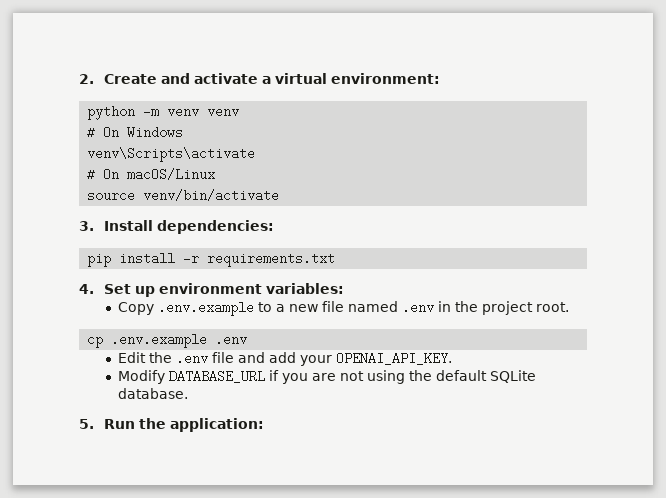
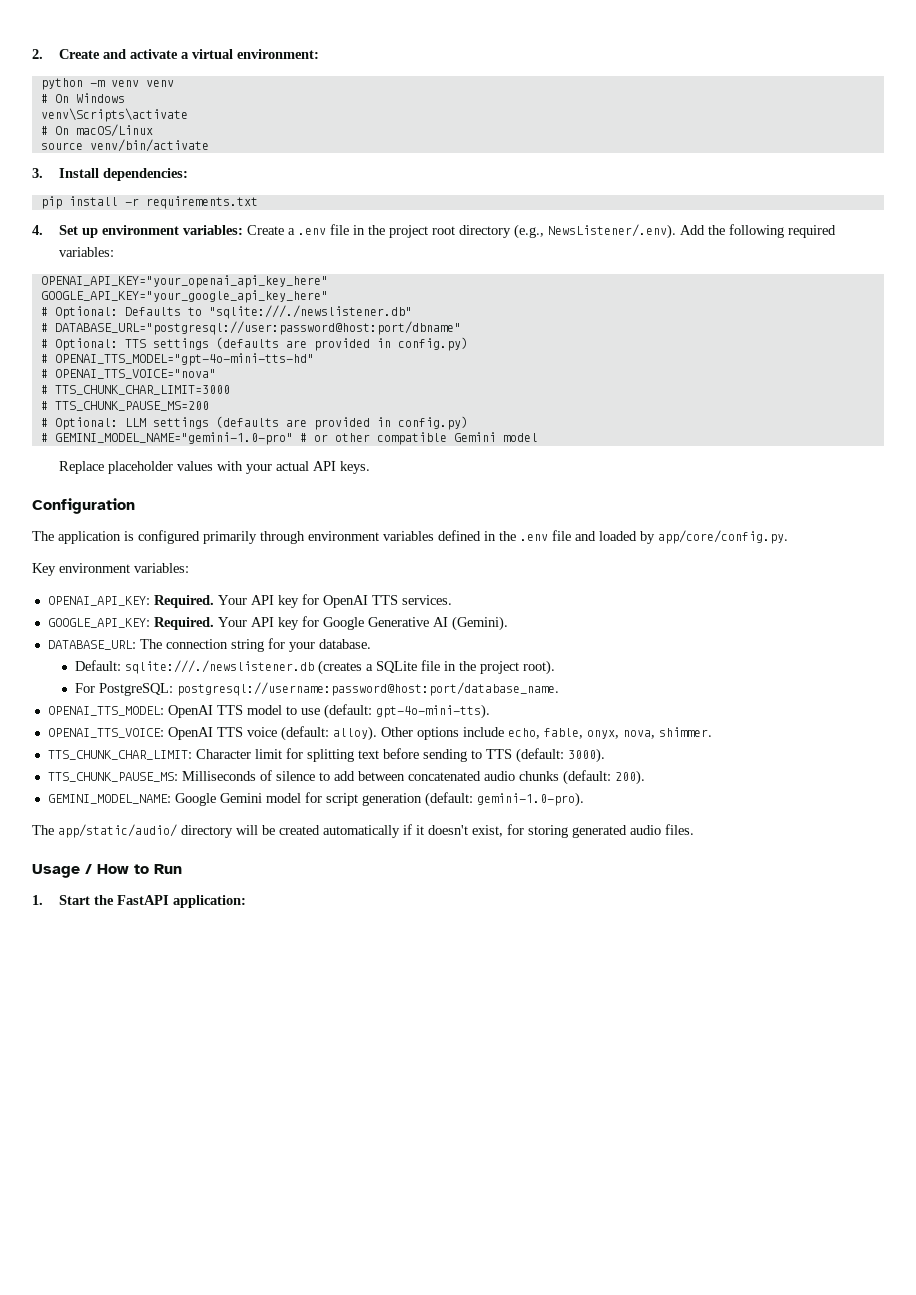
[118,301,570,316] [87,333,248,348] [118,352,453,366] [118,370,537,384] [118,388,189,399] [79,418,166,429] // Copy .env.example to a new file named .env in the project root. // cp .env.example .env // Edit the .env file and add your OPENAI_API_KEY. // Modify DATABASE_URL if you are not using the default SQLite database. // 5. Run the -> [247,224,837,239] [59,247,115,257] [40,275,328,288] [40,290,328,303] [40,305,412,319] [40,321,461,335] [40,337,468,351] [40,353,314,366] [40,369,216,379] [40,385,230,395] [40,401,209,411] [40,416,468,430] [40,432,538,445] [59,461,371,474] [32,498,135,514] [32,530,788,544] [32,563,189,576] [47,594,452,608] [47,616,508,631] [47,638,371,652] [75,660,556,675] [75,682,560,696] [47,704,490,719] [47,726,712,741] [47,748,605,763] [47,770,645,785] [47,792,584,807] [32,824,694,838] [32,864,182,878] [32,895,170,905] Create a .env file in the project root directory (e.g., NewsListener/.env). Add the following required variables: // OPENAI_API_KEY="your_openai_api_key_here" // GOOGLE_API_KEY="your_google_api_key_here" // # Optional: Defaults to "sqlite:///./newslistener.db" // # DATABASE_URL="postgresql://user:password@host:port/dbname" // # Optional: TTS settings (defaults are provided in config.py) // # OPENAI_TTS_MODEL="gpt-4o-mini-tts-hd" // # OPENAI_TTS_VOICE="nova" // # TTS_CHUNK_CHAR_LIMIT=3000 // # TTS_CHUNK_PAUSE_MS=200 // # Optional: LLM settings (defaults are provided in config.py) // # GEMINI_MODEL_NAME="gemini-1.0-pro" # or other compatible Gemini model // Replace placeholder values with your actual API keys. // Configuration // The application is configured primarily through environment variables defined in the .env file and loaded by app/core/config.py. // Key environment variables: // OPENAI_API_KEY: Required. Your API key for OpenAI TTS services. // GOOGLE_API_KEY: Required. Your API key for Google Generative AI (Gemini). // DATABASE_URL: The connection string for your database. // Default: sqlite:///./newslistener.db (creates a SQLite file in the project root). // For PostgreSQL: postgresql://username:password@host:port/database_name. // OPENAI_TTS_MODEL: OpenAI TTS model to use (default: gpt-4o-mini-tts). // OPENAI_TTS_VOICE: OpenAI TTS voice (default: alloy). Other options include echo, fable, onyx, nova, shimmer. // TTS_CHUNK_CHAR_LIMIT: Character limit for splitting text before sending to TTS (default: 3000). // TTS_CHUNK_PAUSE_MS: Milliseconds of silence to add between concatenated audio chunks (default: 200). // GEMINI_MODEL_NAME: Google Gemini model for script generation (default: gemini-1.0-pro). // The app/static/audio/ directory will be created automatically if it doesn't exist, for storing generated audio files. // Usage / How to Run // 1. Start the FastAPI

